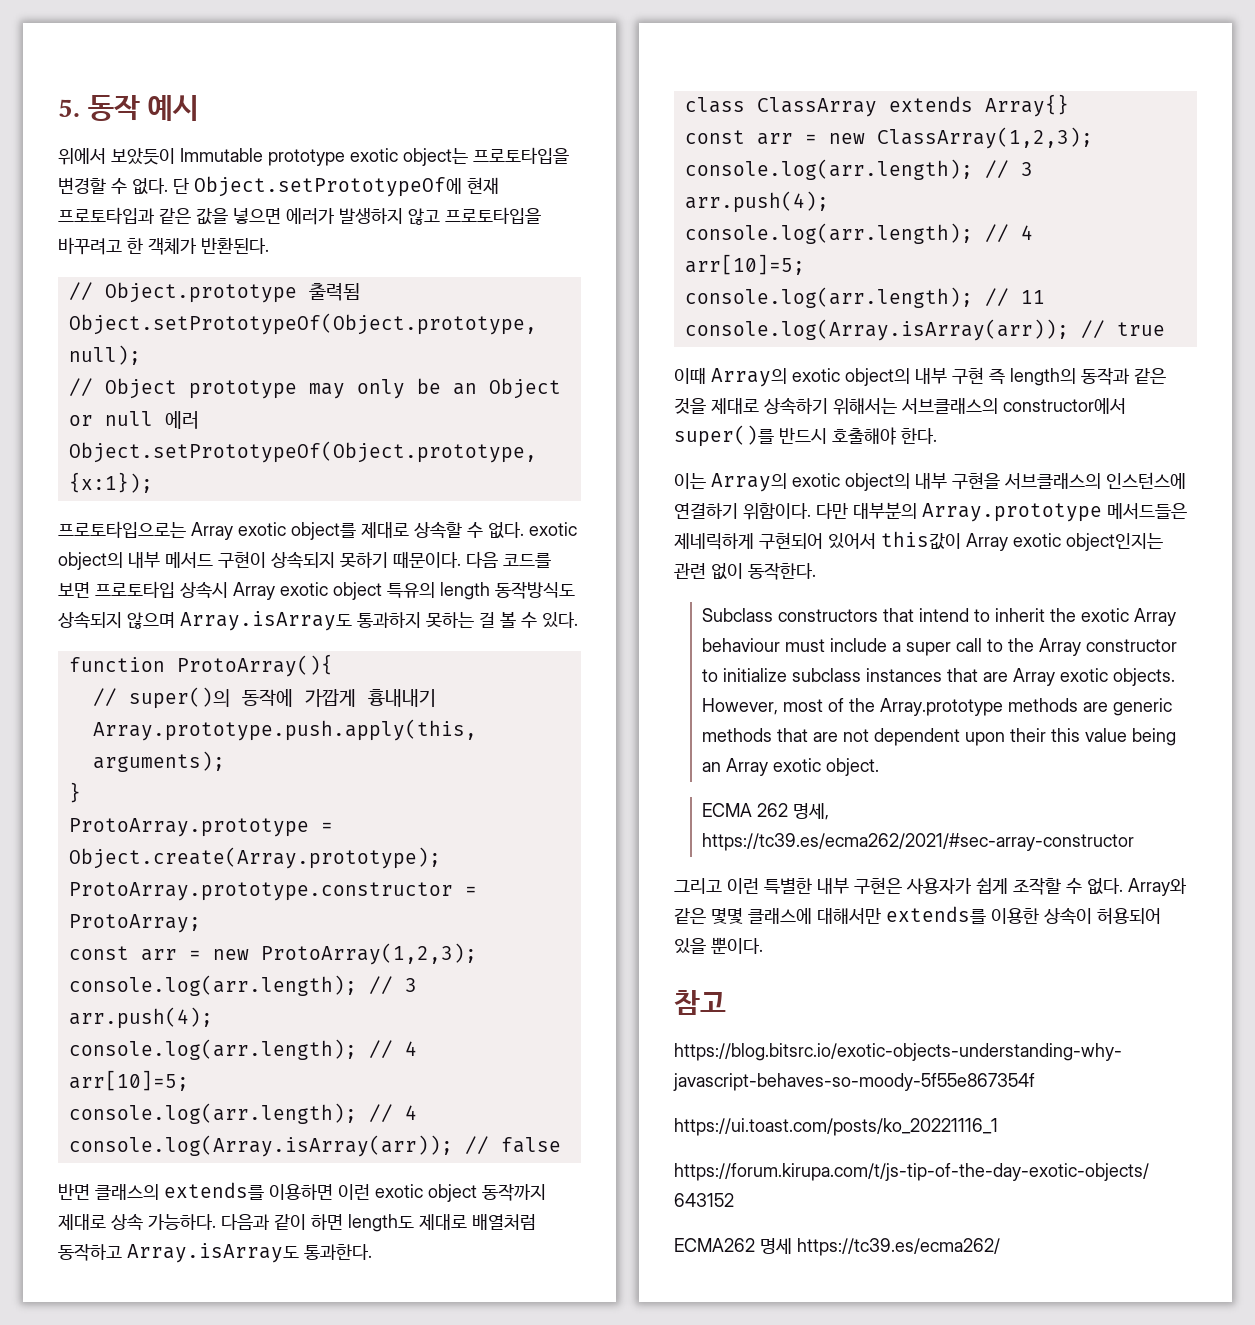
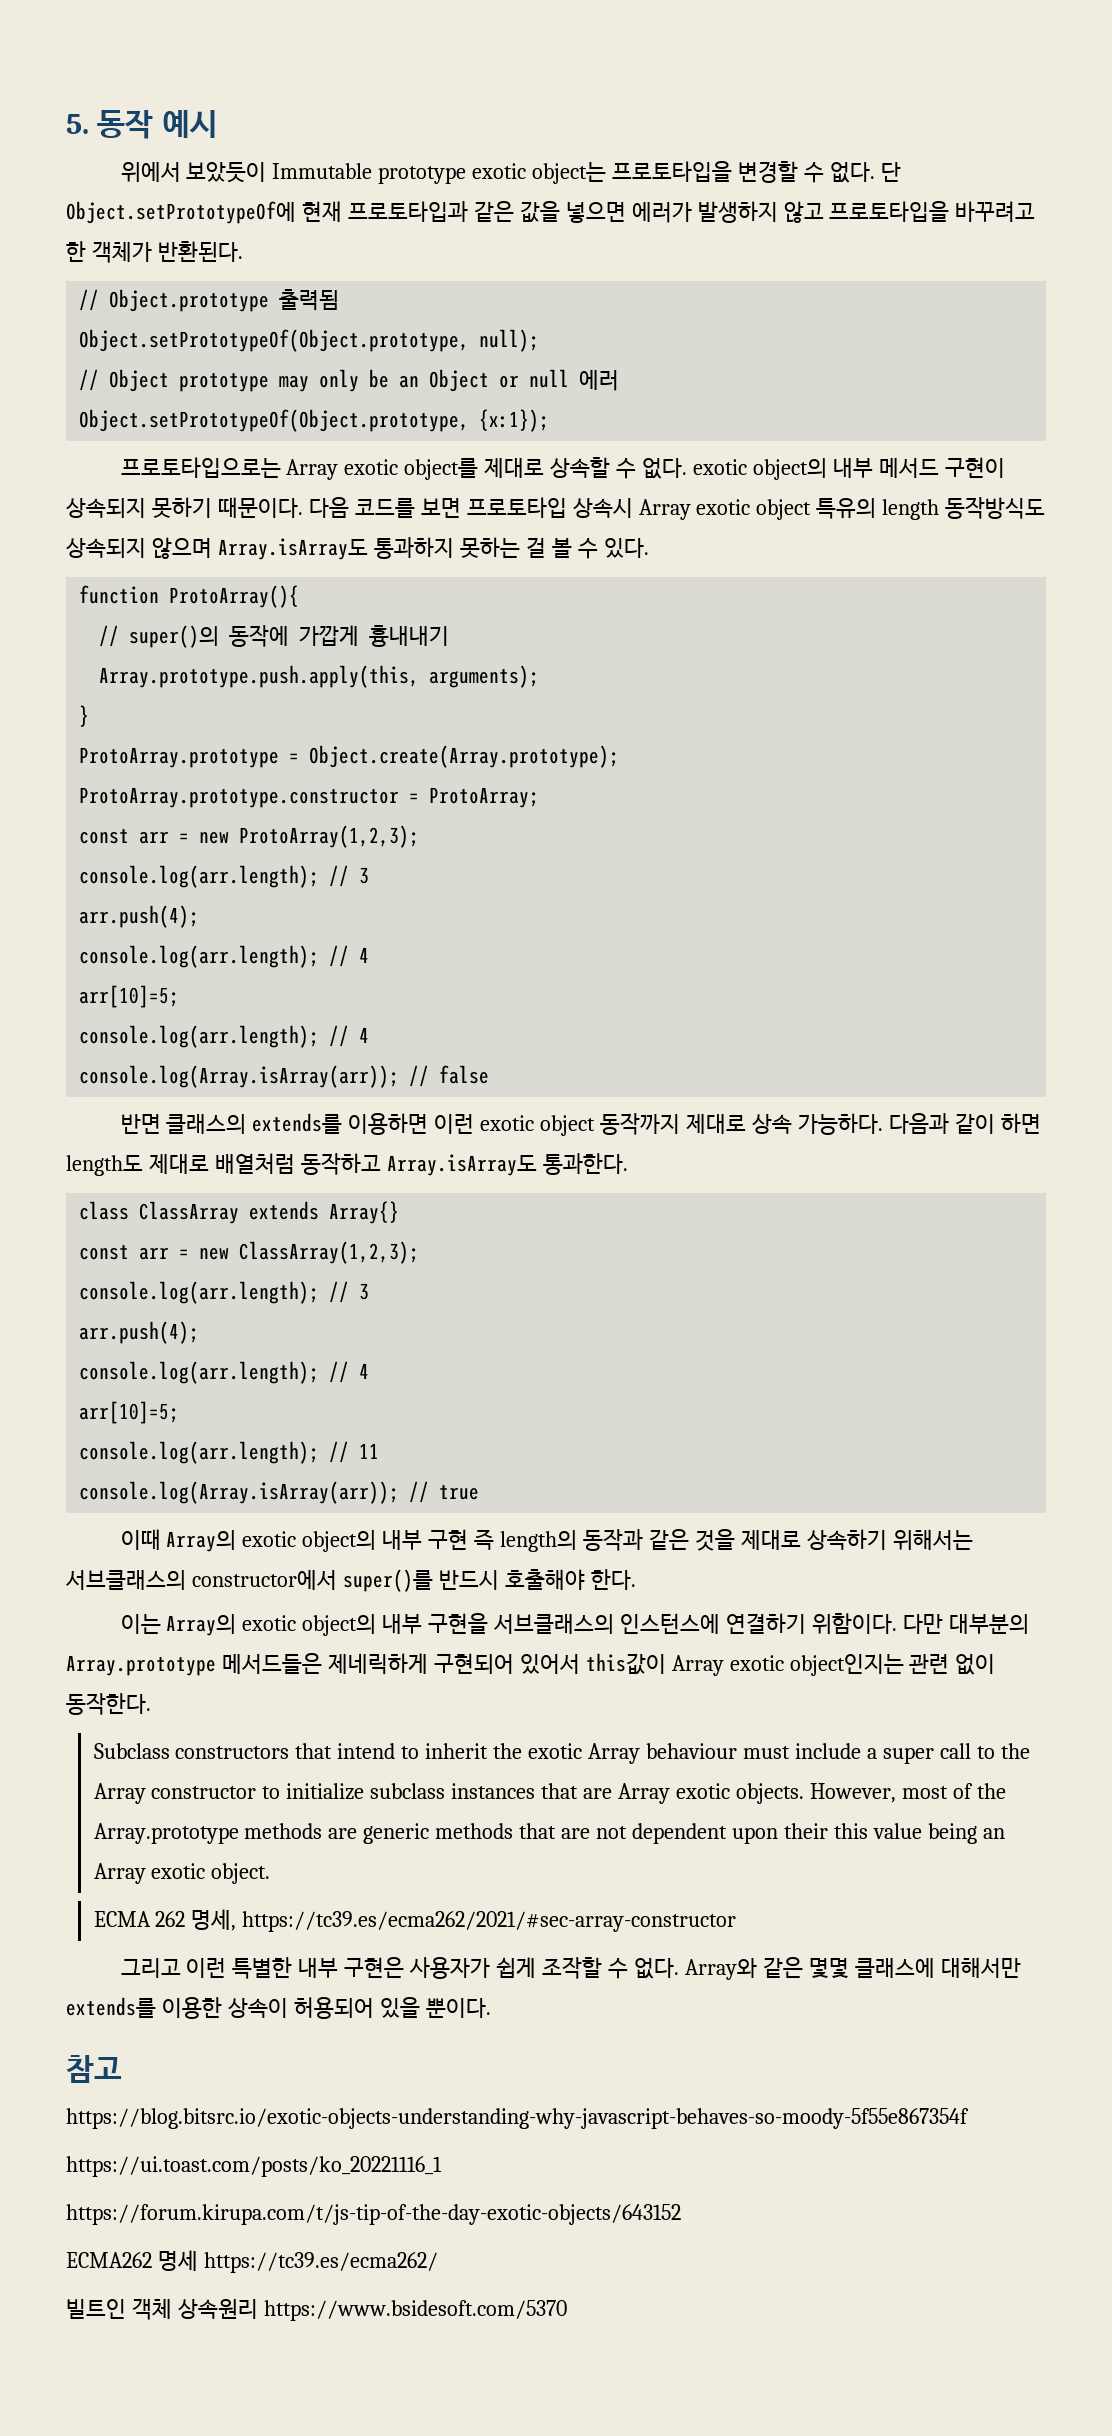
(1000, 1247) none -> [66,2298,567,2321] // 빌트인 객체 상속원리 https://www.bsidesoft.com/5370

